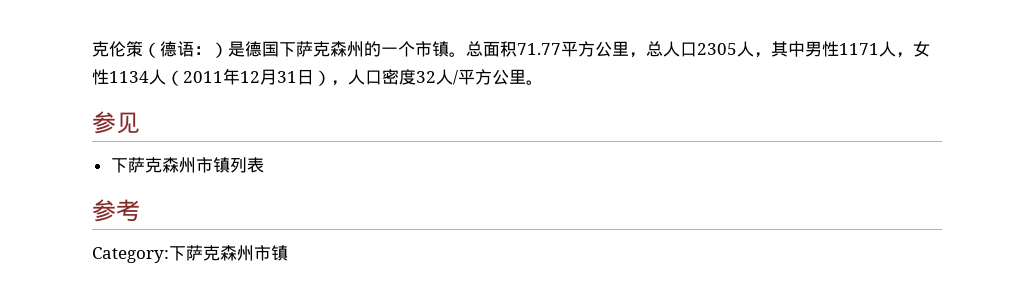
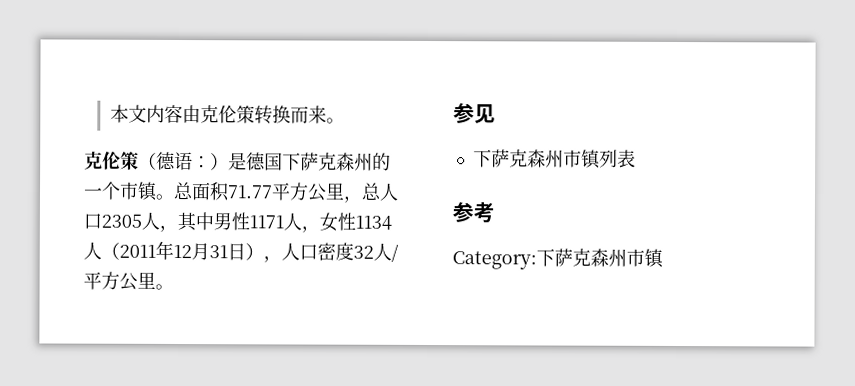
(92, 49) none -> [109,104,345,125] 本文内容由克伦策转换而来。 //

